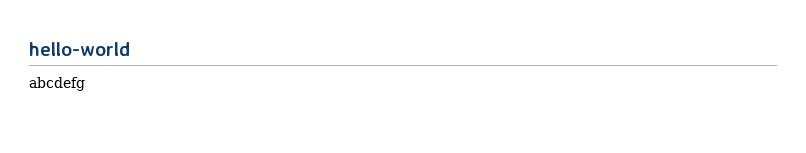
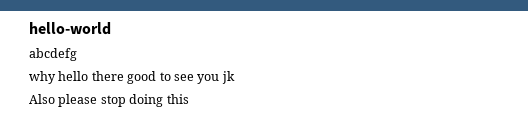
(85, 84) none -> [29,71,235,84] [29,94,189,107] // why hello there good to see you jk // Also please stop doing this

